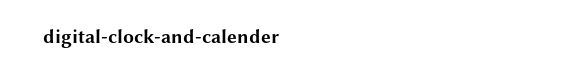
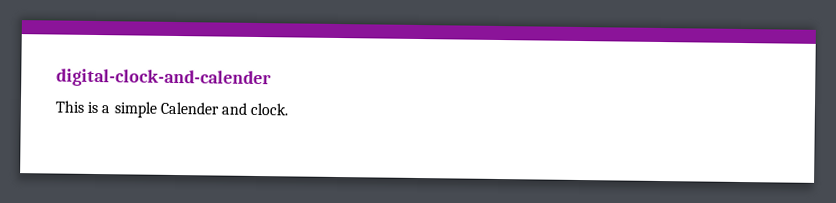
(279, 38) none -> [55,100,289,118] // This is a simple Calender and clock.

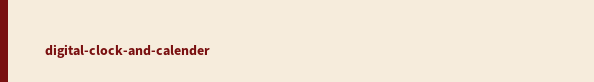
[55,100,289,118] // This is a simple Calender and clock. -> (210, 51) none

